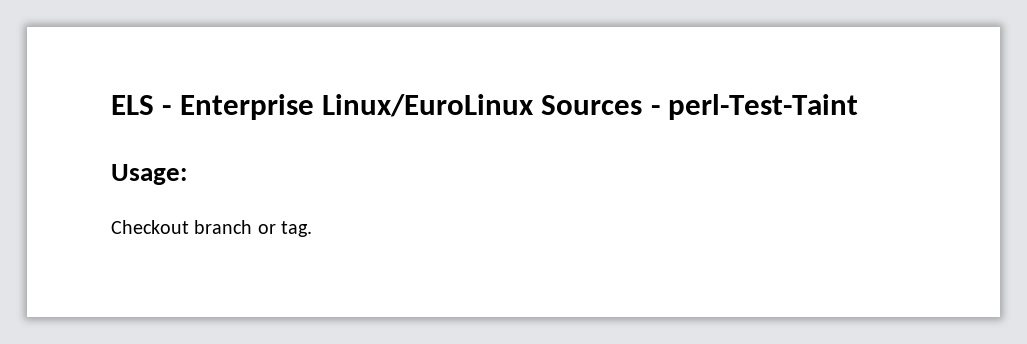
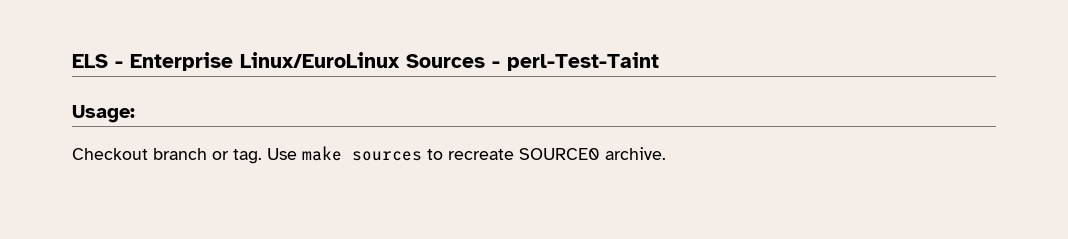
(313, 229) none -> [267,146,666,161] Use make sources to recreate SOURCE0 archive.

